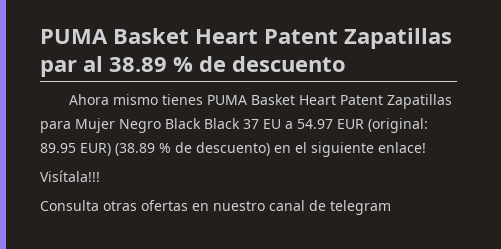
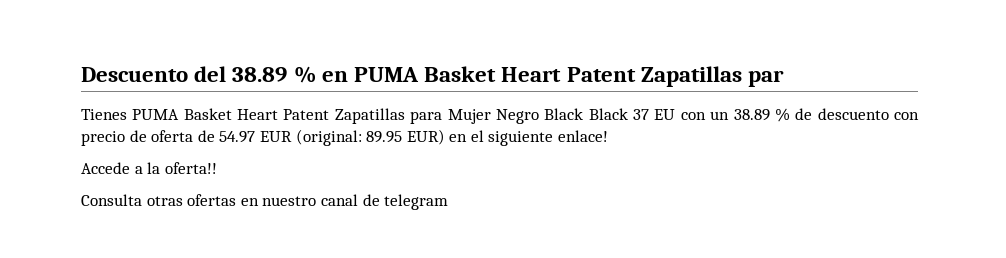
(40, 36) none -> [81,66,348,83] Descuento del 38.89 % en
[83,56,346,72] [68,94,203,105] al 38.89 % de descuento // Ahora mismo tienes -> [81,109,127,120] // Tienes
[285,121,293,129] a -> [680,108,919,122] [81,130,215,146] con un 38.89 % de descuento con precio de oferta de
[115,142,270,156] (38.89 % de descuento) -> (445, 137) none
[40,170,100,182] Visítala!!! -> [81,162,217,174] Accede a la oferta!!

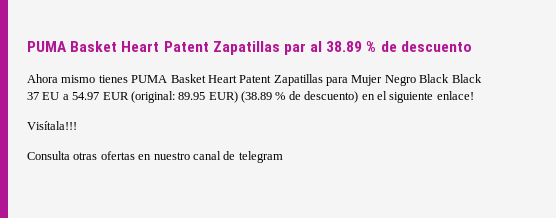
[81,66,348,83] Descuento del 38.89 % en -> (27, 46) none
[81,109,127,120] // Tienes -> [310,41,472,52] [27,74,128,83] al 38.89 % de descuento // Ahora mismo tienes
[680,108,919,122] [81,130,215,146] con un 38.89 % de descuento con precio de oferta de -> [62,94,69,100] a
(445, 137) none -> [241,91,359,103] (38.89 % de descuento)
[81,162,217,174] Accede a la oferta!! -> [27,121,77,130] Visítala!!!

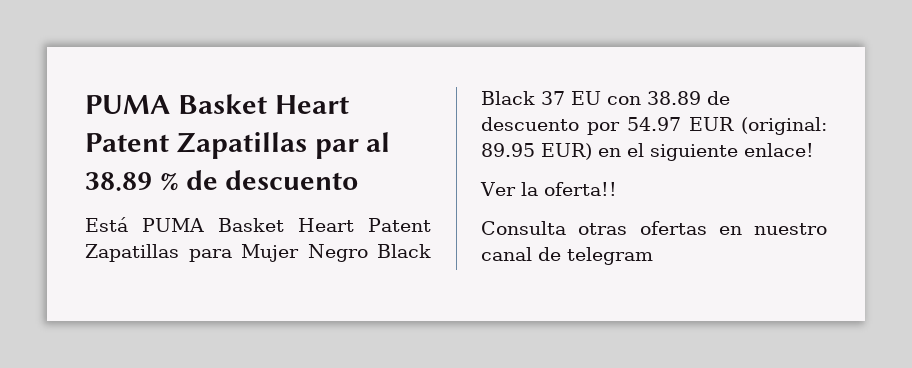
[27,74,128,83] Ahora mismo tienes -> [85,217,128,232] Está
[62,94,69,100] a -> [607,91,730,105] [481,117,620,135] con 38.89 de descuento por
[241,91,359,103] (38.89 % de descuento) -> (592, 151) none
[27,121,77,130] Visítala!!! -> [480,182,617,196] Ver la oferta!!

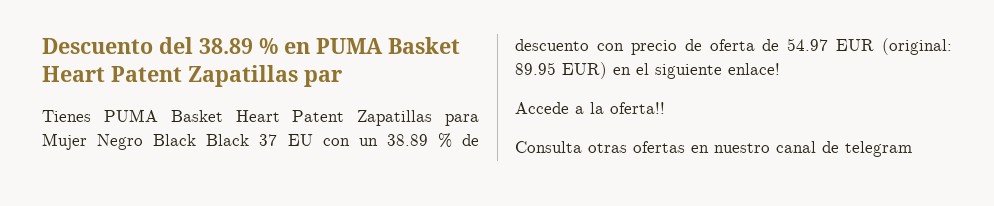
(85, 104) none -> [42,37,310,54] Descuento del 38.89 % en
[366,132,391,152] [85,170,359,191] [85,217,128,232] al 38.89 % de descuento // Está -> [42,110,91,122] // Tienes
[647,91,730,105] [481,117,620,135] 38.89 de descuento por -> [358,133,480,148] [515,39,780,55] un 38.89 % de descuento con precio de oferta de
[480,182,516,196] Ver -> [515,102,584,114] Accede a

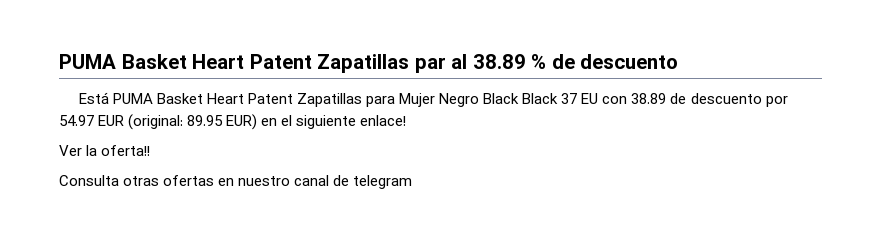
[42,37,310,54] Descuento del 38.89 % en -> (59, 61) none
[42,110,91,122] // Tienes -> [451,54,679,69] [78,92,109,104] al 38.89 % de descuento // Está
[358,133,480,148] [515,39,780,55] un 38.89 % de descuento con precio de oferta de -> [631,93,788,107] 38.89 de descuento por
[515,102,584,114] Accede a -> [59,145,82,156] Ver

